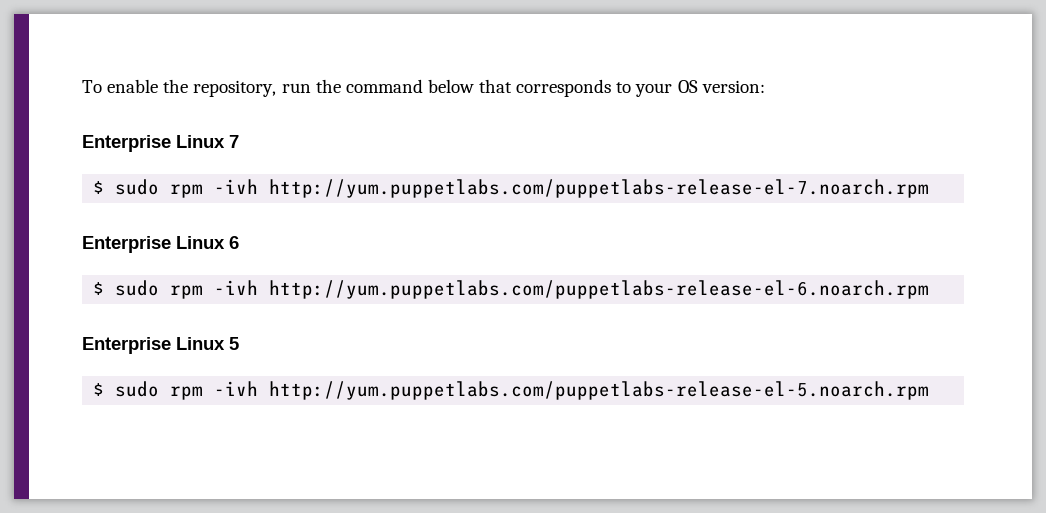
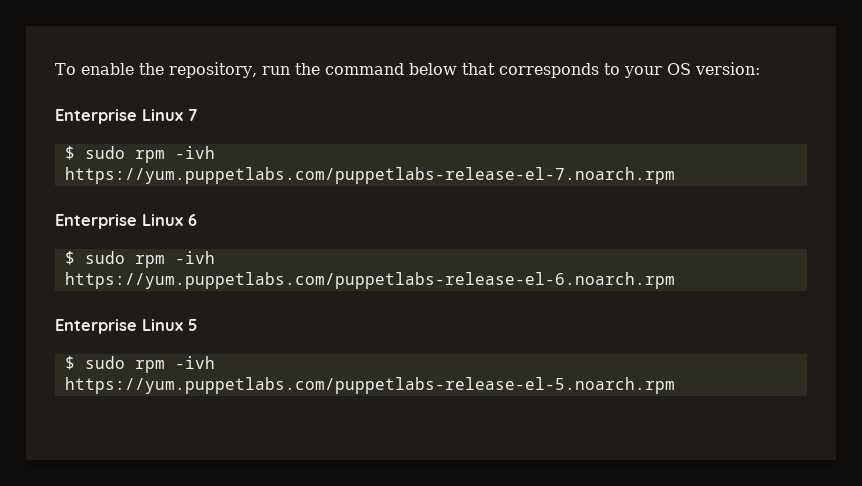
[269,179,930,198] http://yum.puppetlabs.com/puppetlabs-release-el-7.noarch.rpm -> [64,167,675,184] https://yum.puppetlabs.com/puppetlabs-release-el-7.noarch.rpm
[269,280,930,299] http://yum.puppetlabs.com/puppetlabs-release-el-6.noarch.rpm -> [64,272,675,289] https://yum.puppetlabs.com/puppetlabs-release-el-6.noarch.rpm
[269,381,930,400] http://yum.puppetlabs.com/puppetlabs-release-el-5.noarch.rpm -> [64,377,675,394] https://yum.puppetlabs.com/puppetlabs-release-el-5.noarch.rpm

